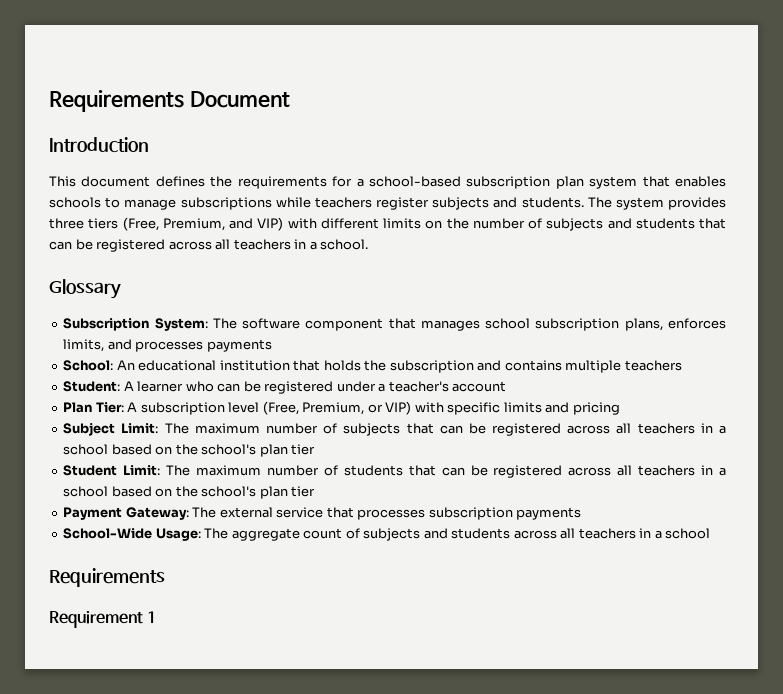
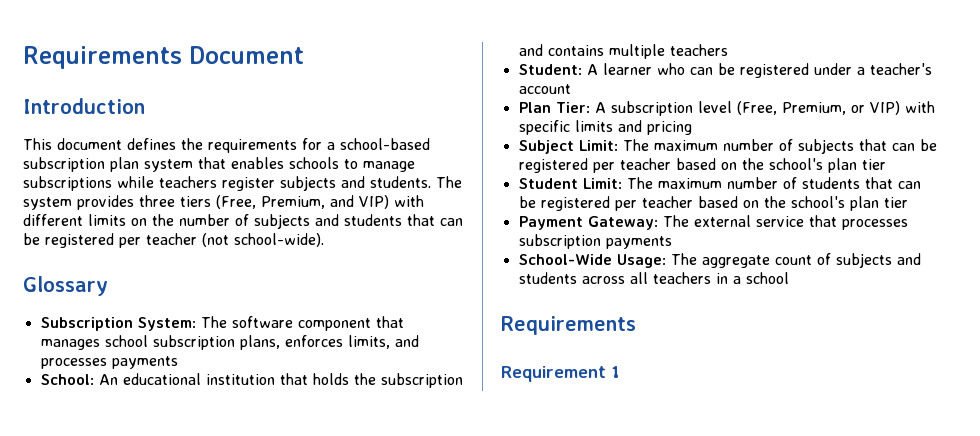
[168,239,369,250] across all teachers in a school. -> [119,233,324,248] per teacher (not school-wide).
[567,423,726,434] [63,444,109,455] across all teachers in a school -> [592,158,671,173] per teacher
[568,465,726,476] [63,486,109,497] across all teachers in a school -> [614,196,693,211] per teacher

